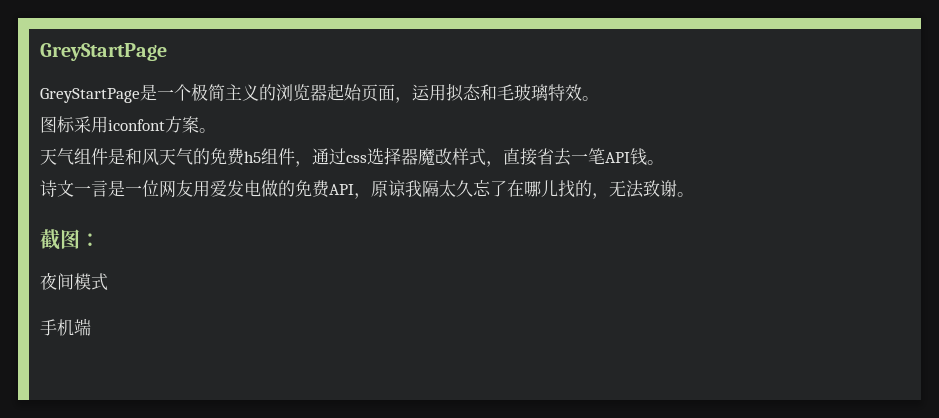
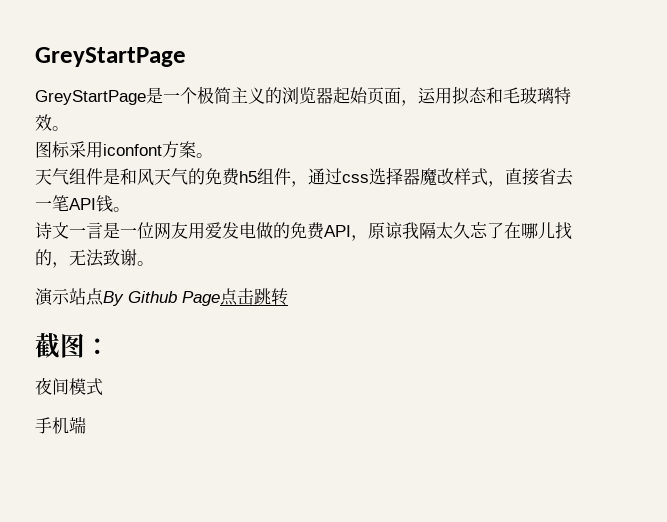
(694, 194) none -> [35,288,288,306] // 演示站点By Github Page点击跳转

